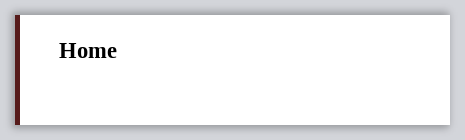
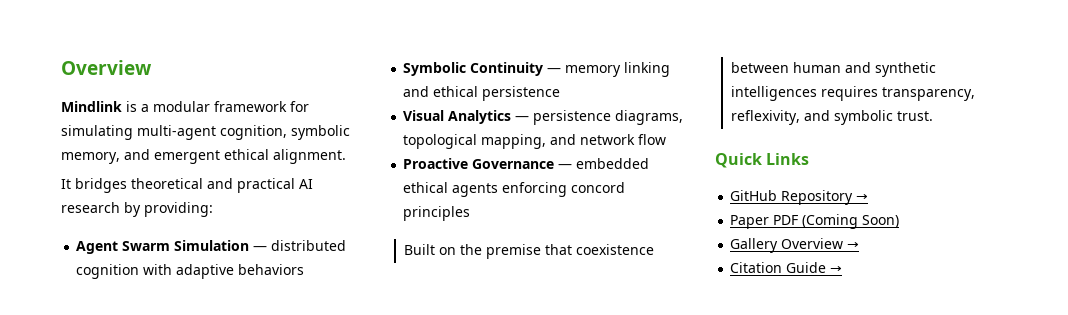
[59,43,117,58] Home -> [61,60,152,75] [61,101,309,112] [61,125,350,140] [61,149,346,164] [61,178,313,193] [61,202,213,217] [76,240,347,254] [76,264,305,279] [403,62,671,77] [403,86,561,101] [403,110,684,125] [403,134,667,149] [403,158,650,169] [403,182,626,197] [403,206,471,221] [403,244,654,259] [730,62,936,77] [730,86,975,101] [730,110,933,125] [715,153,810,168] [730,190,869,205] [730,214,900,229] [730,238,860,253] [730,262,843,273] Overview // Mindlink is a modular framework for simulating multi-agent cognition, symbolic memory, and emergent ethical alignment. // It bridges theoretical and practical AI research by providing: // Agent Swarm Simulation — distributed cognition with adaptive behaviors // Symbolic Continuity — memory linking and ethical persistence // Visual Analytics — persistence diagrams, topological mapping, and network flow // Proactive Governance — embedded ethical agents enforcing concord principles // Built on the premise that coexistence between human and synthetic intelligences requires transparency, reflexivity, and symbolic trust. // Quick Links // GitHub Repository → // Paper PDF (Coming Soon) // Gallery Overview → // Citation Guide →

